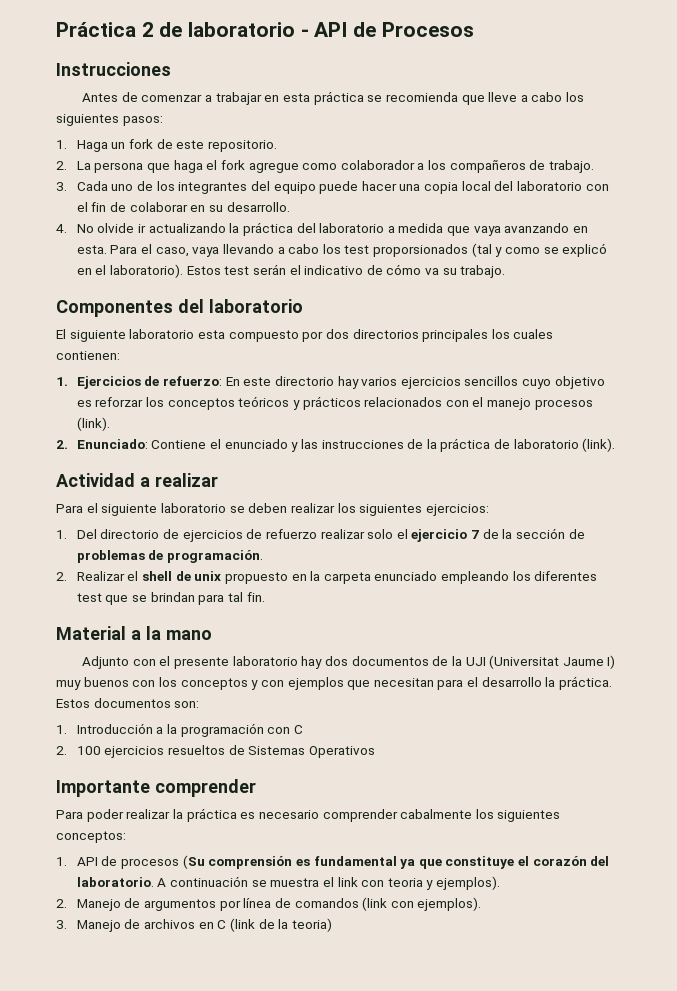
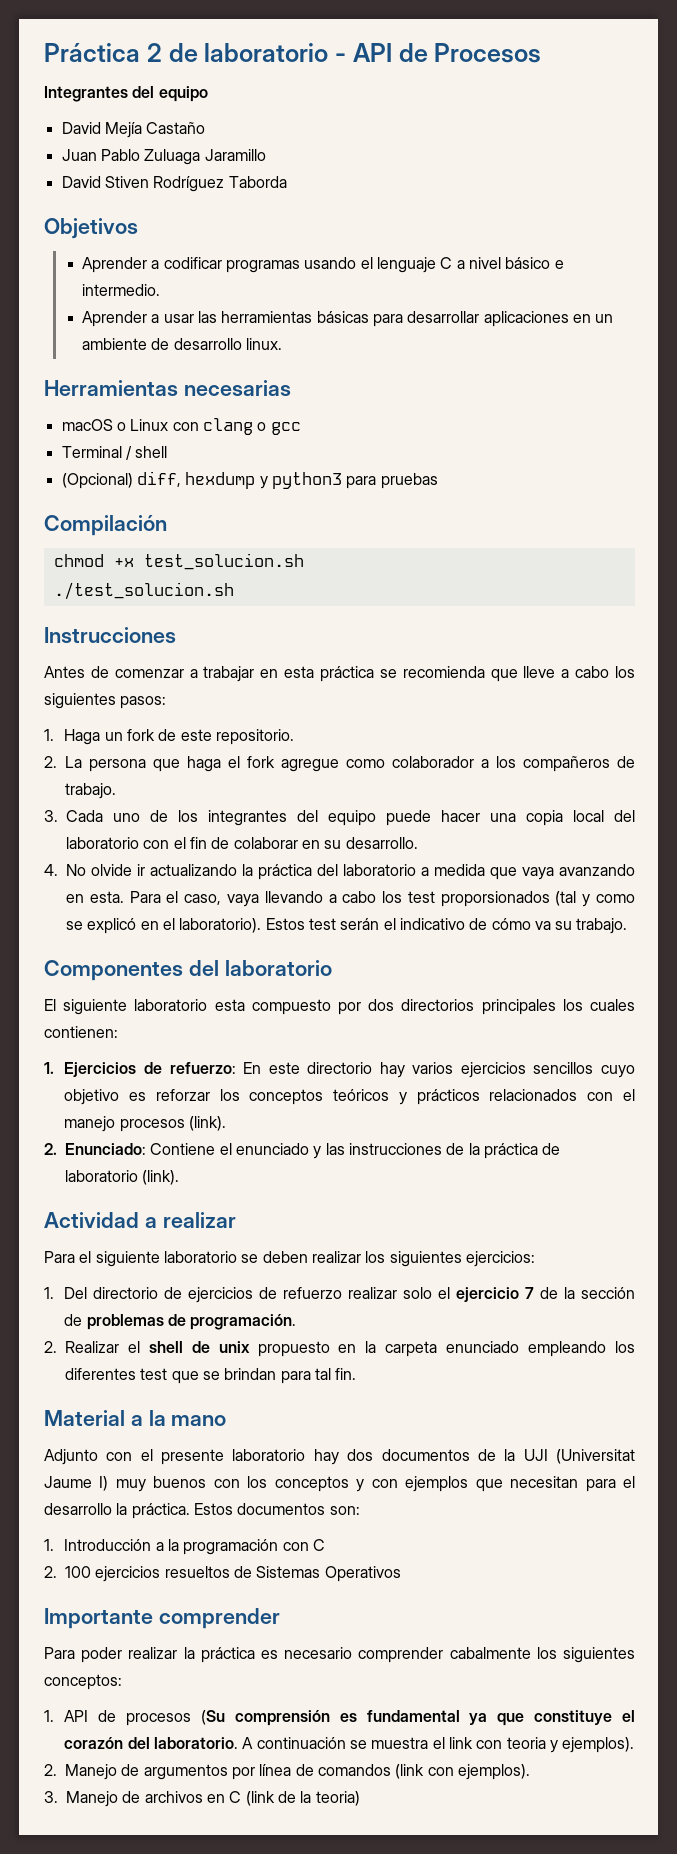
(474, 29) none -> [44,86,208,102] [61,122,206,138] [61,149,266,165] [61,176,287,192] [44,218,138,239] [82,257,564,273] [82,284,161,296] [82,311,614,327] [82,338,282,350] [44,380,291,396] [61,418,301,435] [61,446,168,460] [61,471,438,489] [44,515,167,536] [53,553,304,570] [53,582,234,600] // Integrantes del equipo // David Mejía Castaño // Juan Pablo Zuluaga Jaramillo // David Stiven Rodríguez Taborda // Objetivos // Aprender a codificar programas usando el lenguaje C a nivel básico e intermedio. // Aprender a usar las herramientas básicas para desarrollar aplicaciones en un ambiente de desarrollo linux. // Herramientas necesarias // macOS o Linux con clang o gcc // Terminal / shell // (Opcional) diff, hexdump y python3 para pruebas // Compilación // chmod +x test_solucion.sh // ./test_solucion.sh

